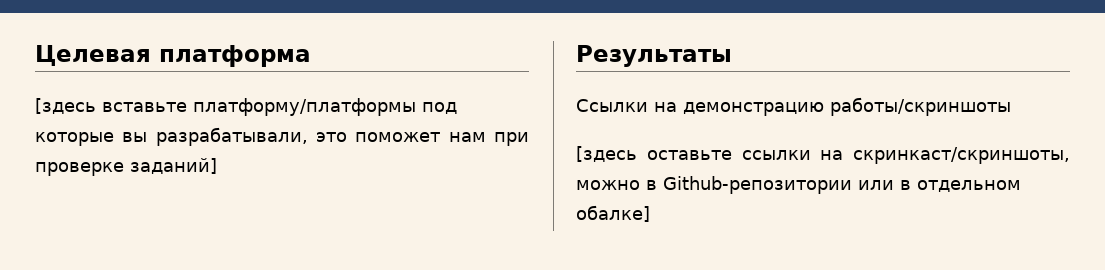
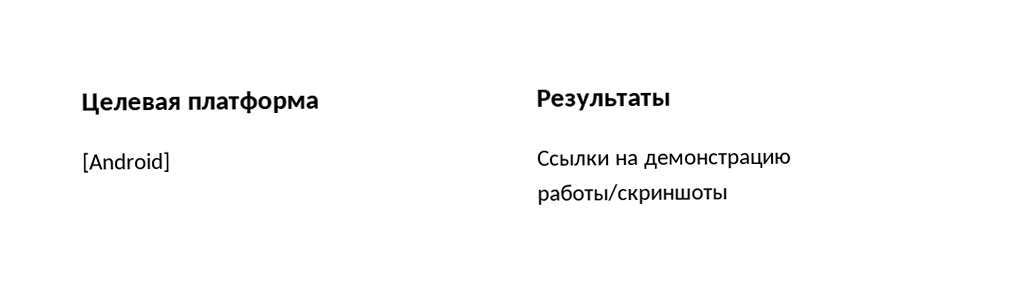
[35,98,457,116] [35,127,529,146] [35,158,217,176] [здесь вставьте платформу/платформы под которые вы разрабатывали, это поможет нам при проверке заданий] -> [82,151,171,173] [Android]
[576,146,1070,164] [576,176,1021,194] [576,205,650,222] // [здесь оставьте ссылки на скринкаст/скриншоты, можно в Github-репозитории или в отдельном обалке] -> (728, 194) none

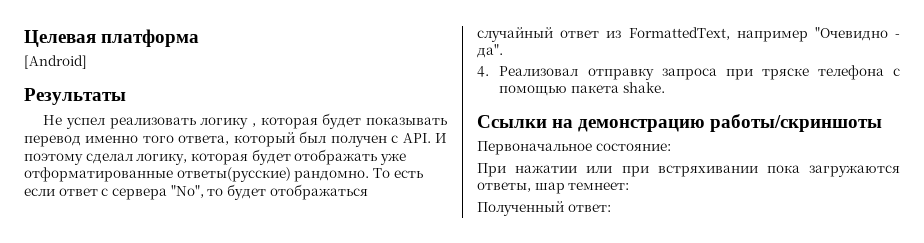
[537,150,793,169] [537,183,728,205] Ссылки на демонстрацию работы/скриншоты -> [43,113,447,129] [24,131,448,147] [24,149,406,165] [24,167,423,182] [24,184,368,200] [477,27,900,42] [477,44,503,58] [477,65,900,80] [499,82,665,96] [477,114,883,132] [477,141,671,155] [477,163,900,177] [477,182,630,194] [477,201,611,216] Не успел реализовать логику , которая будет показывать перевод именно того ответа, который был получен с API. И поэтому сделал логику, которая будет отображать уже отформатированные ответы(русские) рандомно. То есть если ответ с сервера "No", то будет отображаться случайный ответ из FormattedText, например "Очевидно - да". // 4. Реализовал отправку запроса при тряске телефона с помощью пакета shake. // Ссылки на демонстрацию работы/скриншоты // Первоначальное состояние: // При нажатии или при встряхивании пока загружаются ответы, шар темнеет: // Полученный ответ:

